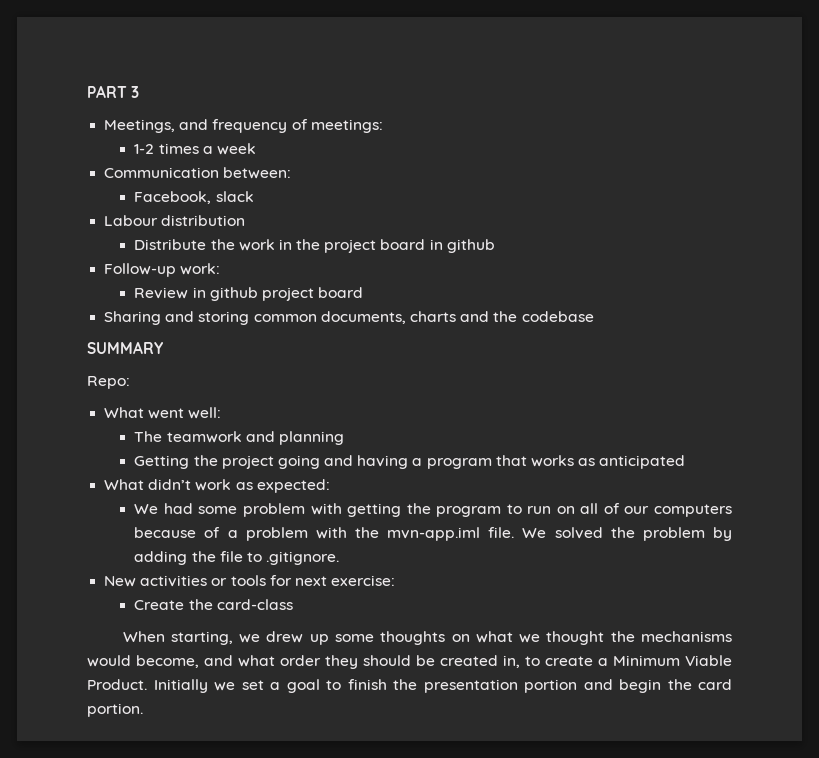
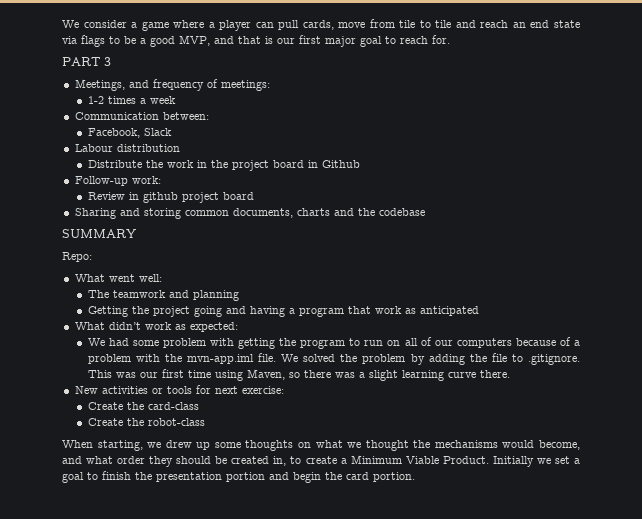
(87, 91) none -> [62,19,581,31] [62,35,450,47] We consider a game where a player can pull cards, move from tile to tile and reach an end state via flags to be a good MVP, and that is our first major goal to reach for. //
[215,191,254,202] slack -> [143,128,172,136] Slack
[446,239,495,253] github -> [321,160,360,168] Github
[531,455,575,467] works -> [374,306,402,314] work
(340, 558) none -> [87,369,510,381] This was our first time using Maven, so there was a slight learning curve there.
(293, 604) none -> [87,418,205,426] // Create the robot-class

